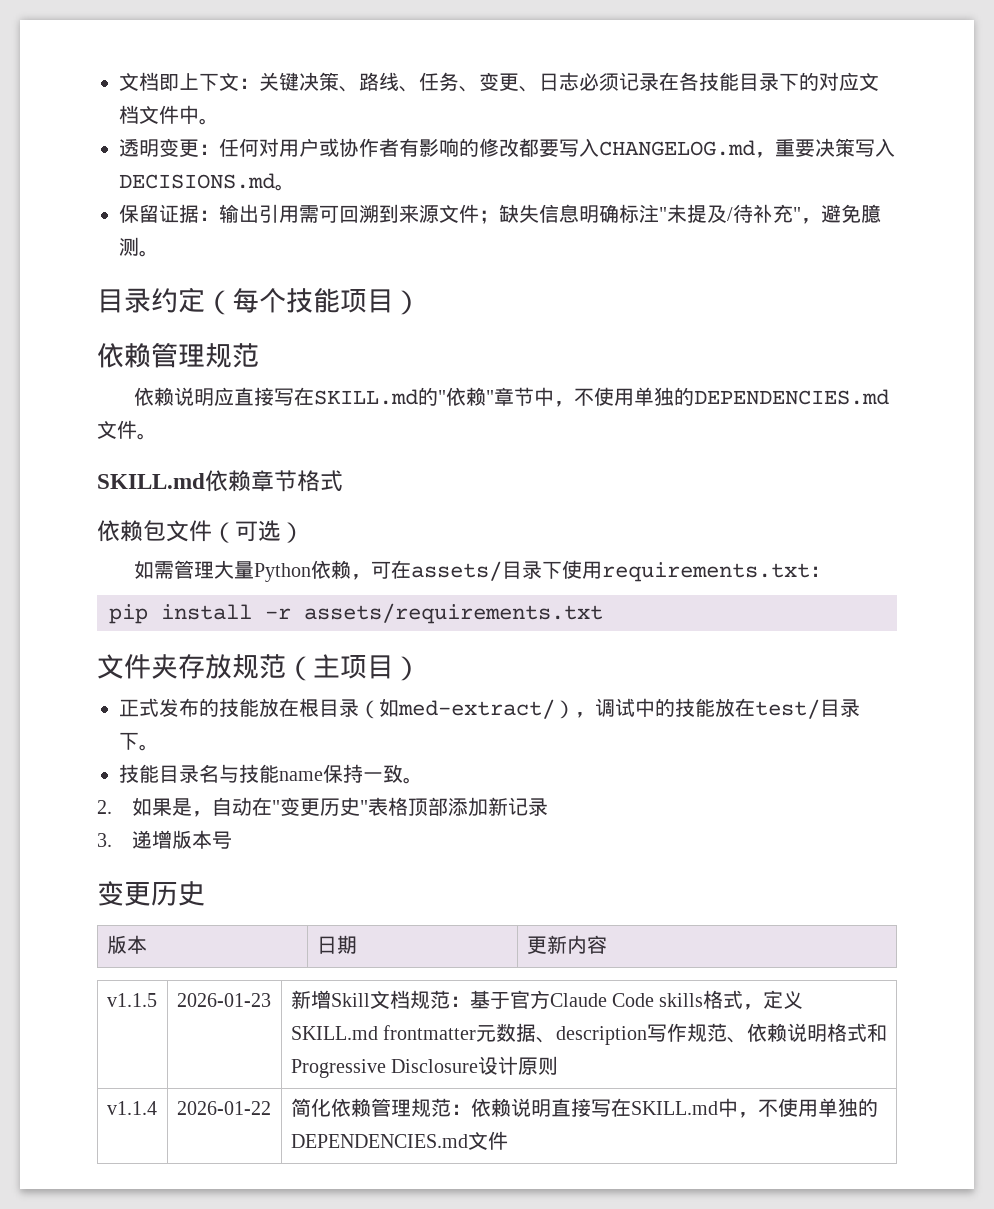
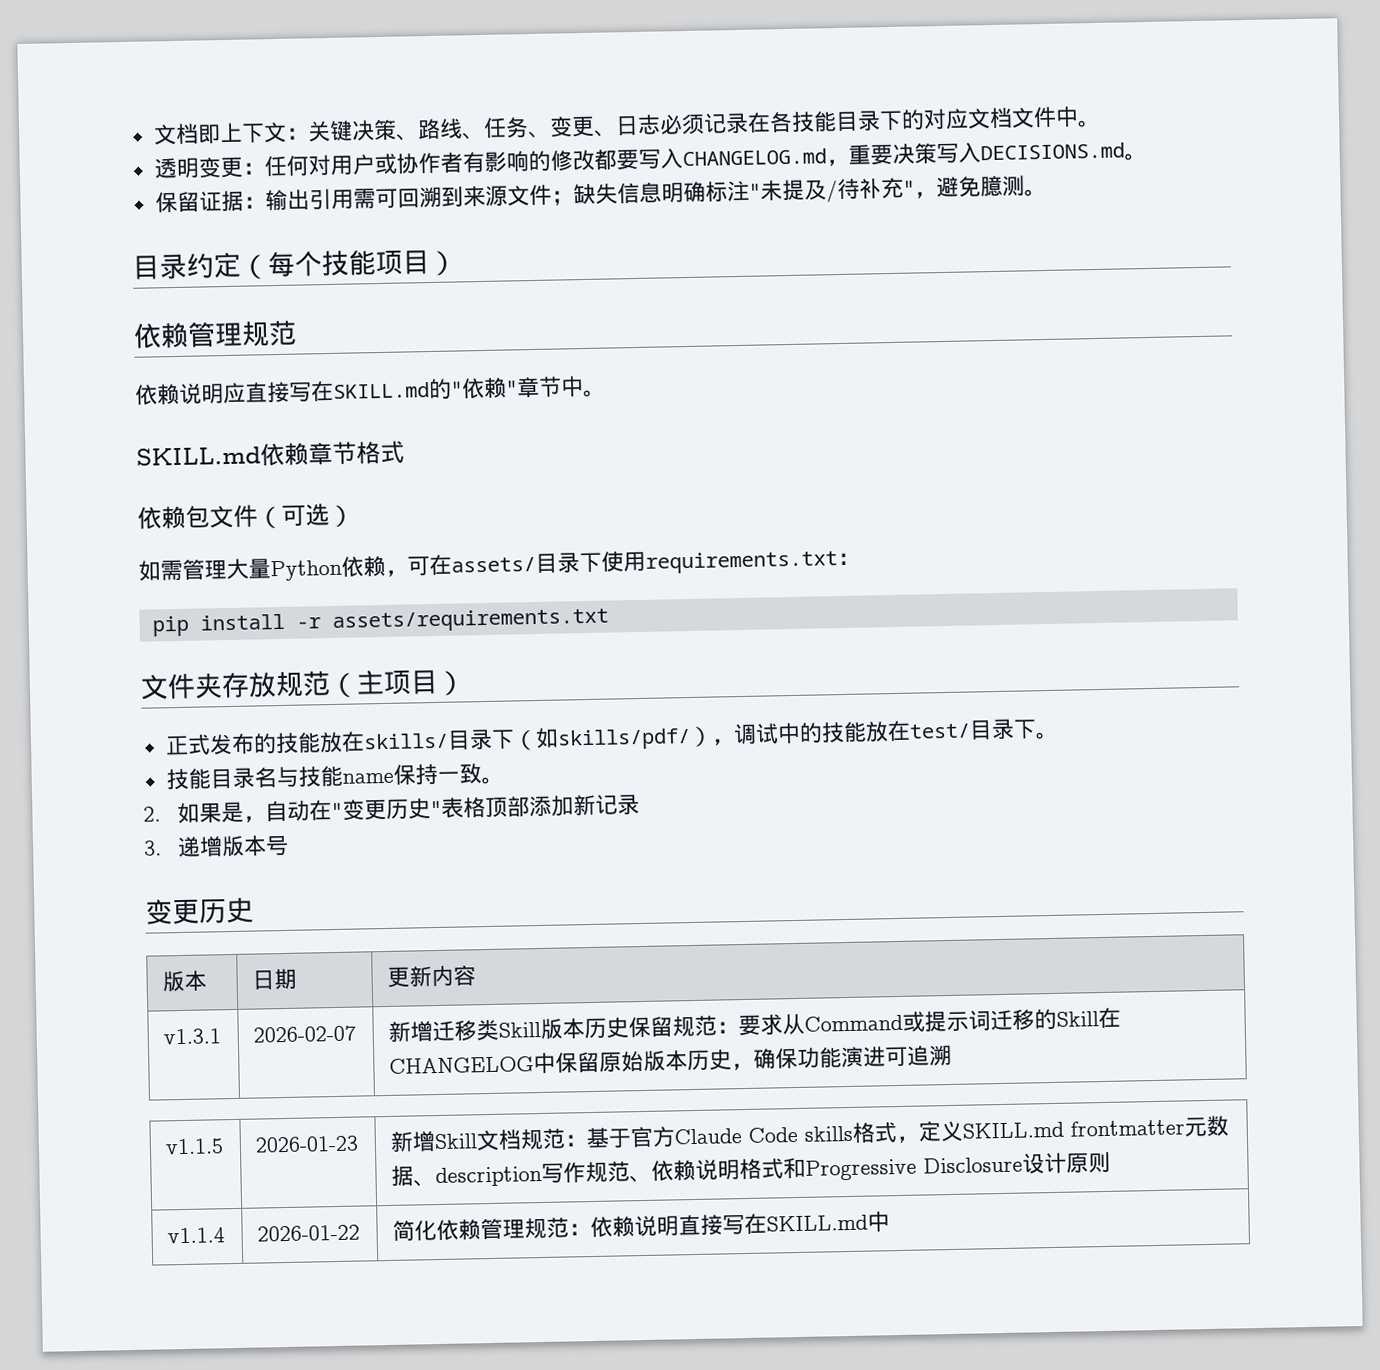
[554,387,890,407] [97,420,137,439] ，不使用单独的DEPENDENCIES.md文件 -> (584, 387) none
[299,698,555,719] 根目录（如med-extract/ -> [362,727,691,751] skills/目录下（如skills/pdf/
(607, 944) none -> [163,1028,222,1045] [253,1025,357,1043] [388,1007,1122,1042] [389,1044,953,1075] // v1.3.1 | 2026-02-07 | 新增迁移类Skill版本历史保留规范：要求从Command或提示词迁移的Skill在CHANGELOG中保留原始版本历史，确保功能演进可追溯
[737,1098,878,1118] [290,1131,508,1150] ，不使用单独的DEPENDENCIES.md文件 -> (891, 1222) none

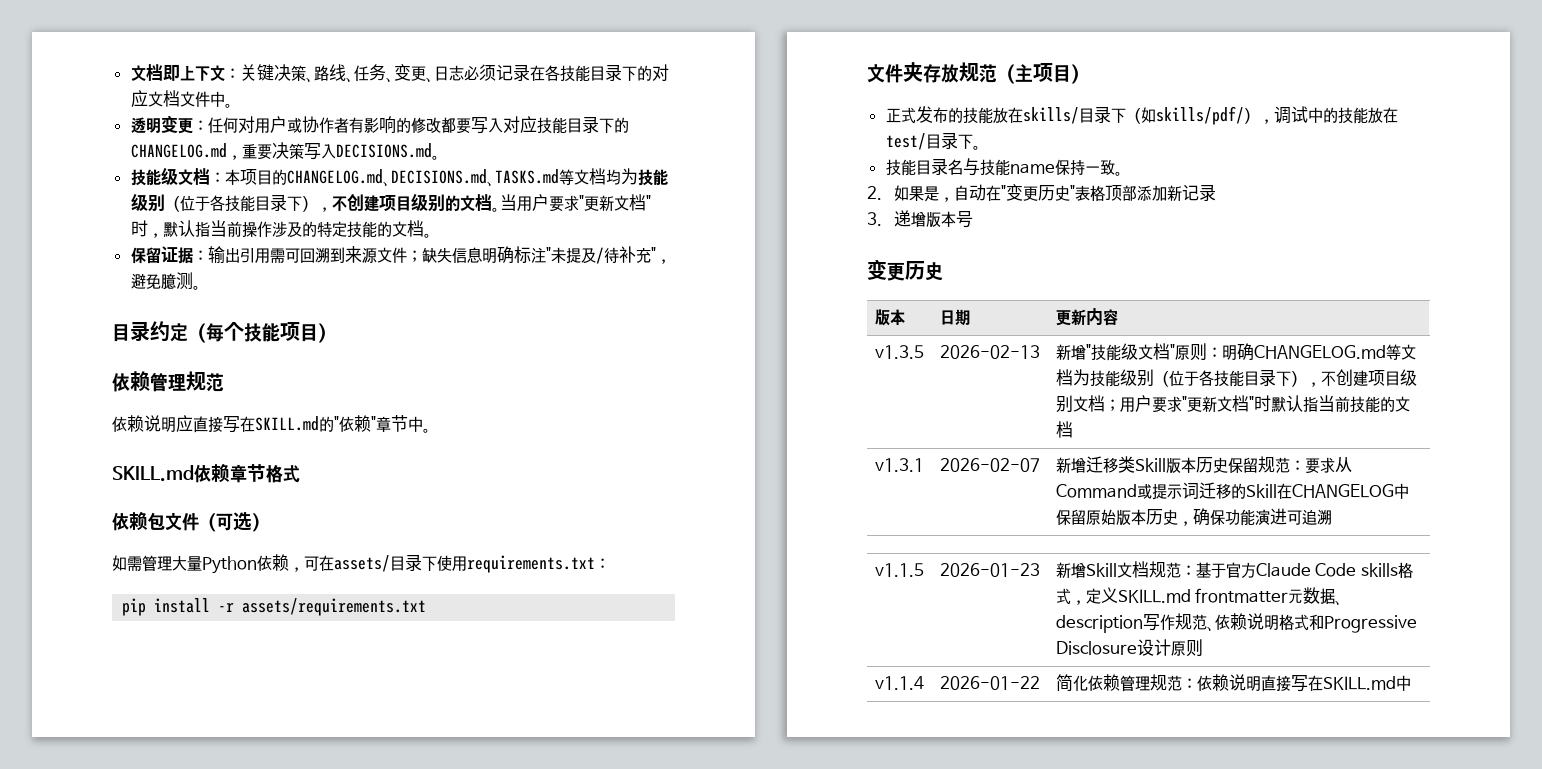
(683, 158) none -> [502,116,629,134] 对应技能目录下的
(1147, 156) none -> [130,167,668,187] [130,193,651,212] [130,220,432,238] // 技能级文档：本项目的CHANGELOG.md、DECISIONS.md、TASKS.md等文档均为技能级别（位于各技能目录下），不创建项目级别的文档。当用户要求"更新文档"时，默认指当前操作涉及的特定技能的文档。
(477, 975) none -> [874,345,924,359] [939,345,1040,359] [1055,343,1416,361] [1055,369,1417,387] [1055,395,1410,413] [1055,421,1073,438] // v1.3.5 | 2026-02-13 | 新增"技能级文档"原则：明确CHANGELOG.md等文档为技能级别（位于各技能目录下），不创建项目级别文档；用户要求"更新文档"时默认指当前技能的文档

